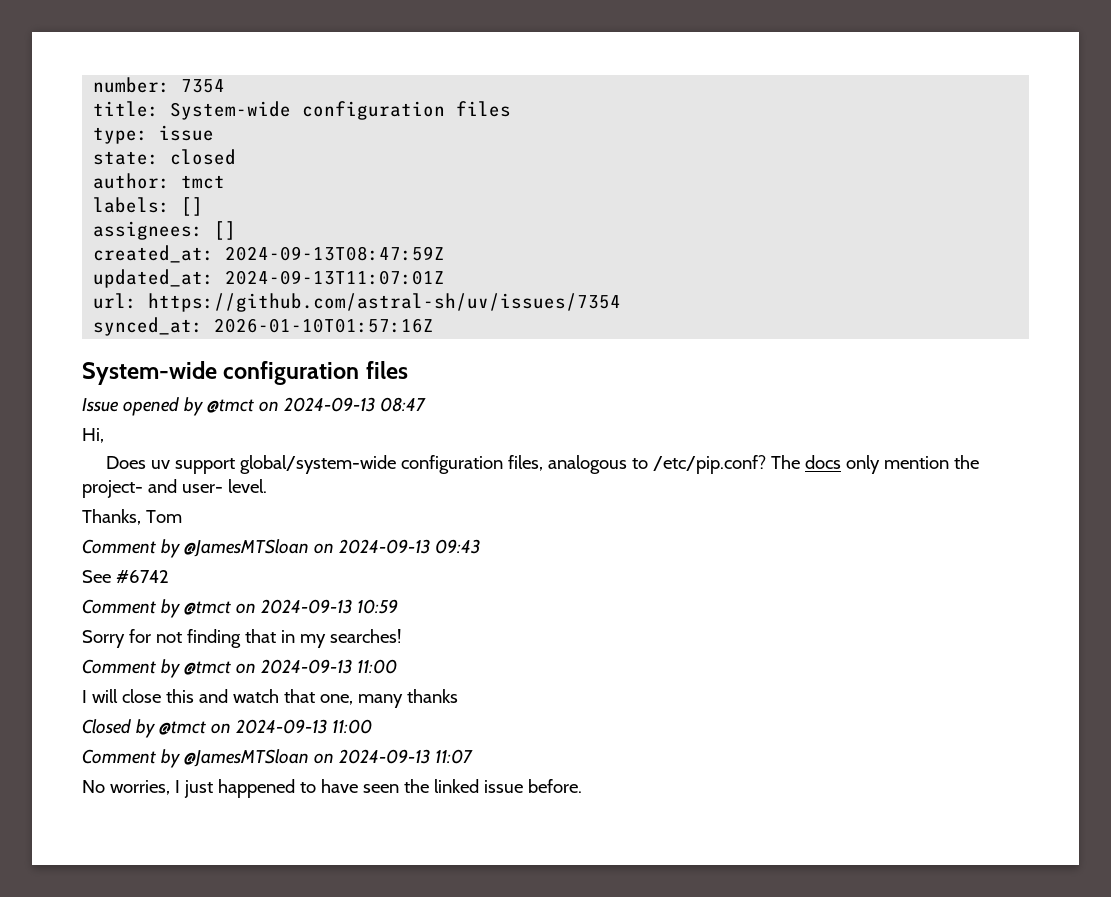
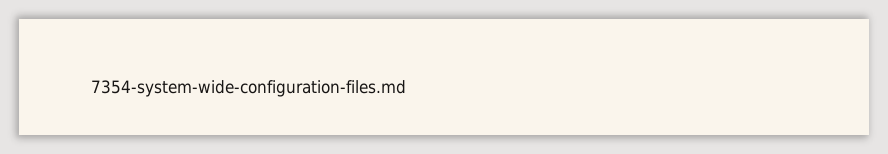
[93,77,226,93] [93,101,512,120] [93,125,215,144] [93,149,237,165] [93,173,226,189] [93,197,204,216] [93,221,237,240] [93,245,446,263] [93,269,446,288] [93,293,622,312] [93,317,435,336] [82,361,408,385] [82,397,426,416] [82,428,104,443] [106,455,980,474] [82,479,267,498] [82,509,182,525] [82,539,480,558] [82,570,169,583] [82,599,398,618] [82,629,401,648] [82,659,397,678] [82,689,458,708] [82,719,372,738] [82,749,473,768] [82,779,582,798] number: 7354 // title: System-wide configuration files // type: issue // state: closed // author: tmct // labels: [] // assignees: [] // created_at: 2024-09-13T08:47:59Z // updated_at: 2024-09-13T11:07:01Z // url: https://github.com/astral-sh/uv/issues/7354 // synced_at: 2026-01-10T01:57:16Z // System-wide configuration files // Issue opened by @tmct on 2024-09-13 08:47 // Hi, // Does uv support global/system-wide configuration files, analogous to /etc/pip.conf? The docs only mention the project- and user- level. // Thanks, Tom // Comment by @JamesMTSloan on 2024-09-13 09:43 // See #6742 // Comment by @tmct on 2024-09-13 10:59 // Sorry for not finding that in my searches! // Comment by @tmct on 2024-09-13 11:00 // I will close this and watch that one, many thanks // Closed by @tmct on 2024-09-13 11:00 // Comment by @JamesMTSloan on 2024-09-13 11:07 // No worries, I just happened to have seen the linked issue before. -> [91,80,406,97] 7354-system-wide-configuration-files.md

